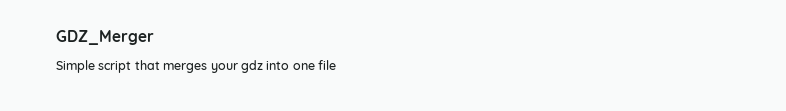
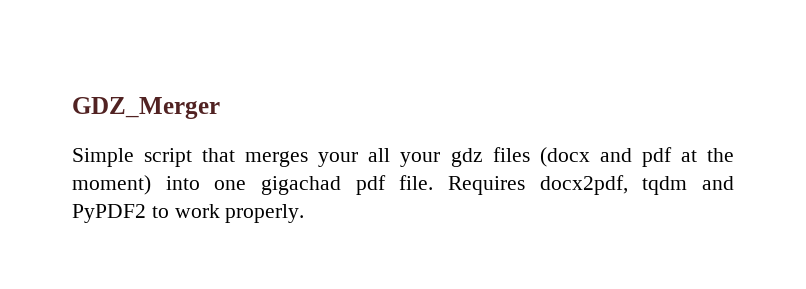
[240,60,336,73] gdz into one file -> [368,147,735,167] [72,175,734,195] [72,204,305,223] all your gdz files (docx and pdf at the moment) into one gigachad pdf file. Requires docx2pdf, tqdm and PyPDF2 to work properly.

